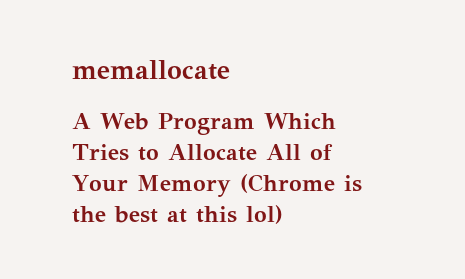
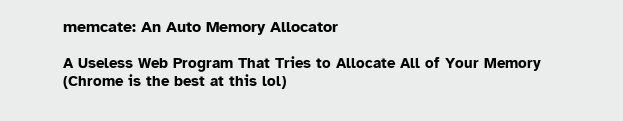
[72,60,230,80] memallocate -> [63,22,338,35] memcate: An Auto Memory Allocator
(91, 121) none -> [78,58,133,68] Useless
[263,113,336,129] Which -> [238,58,270,68] That

